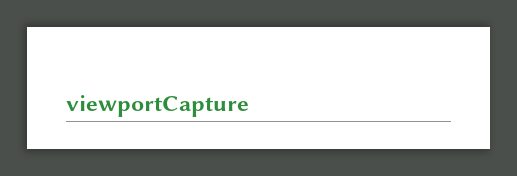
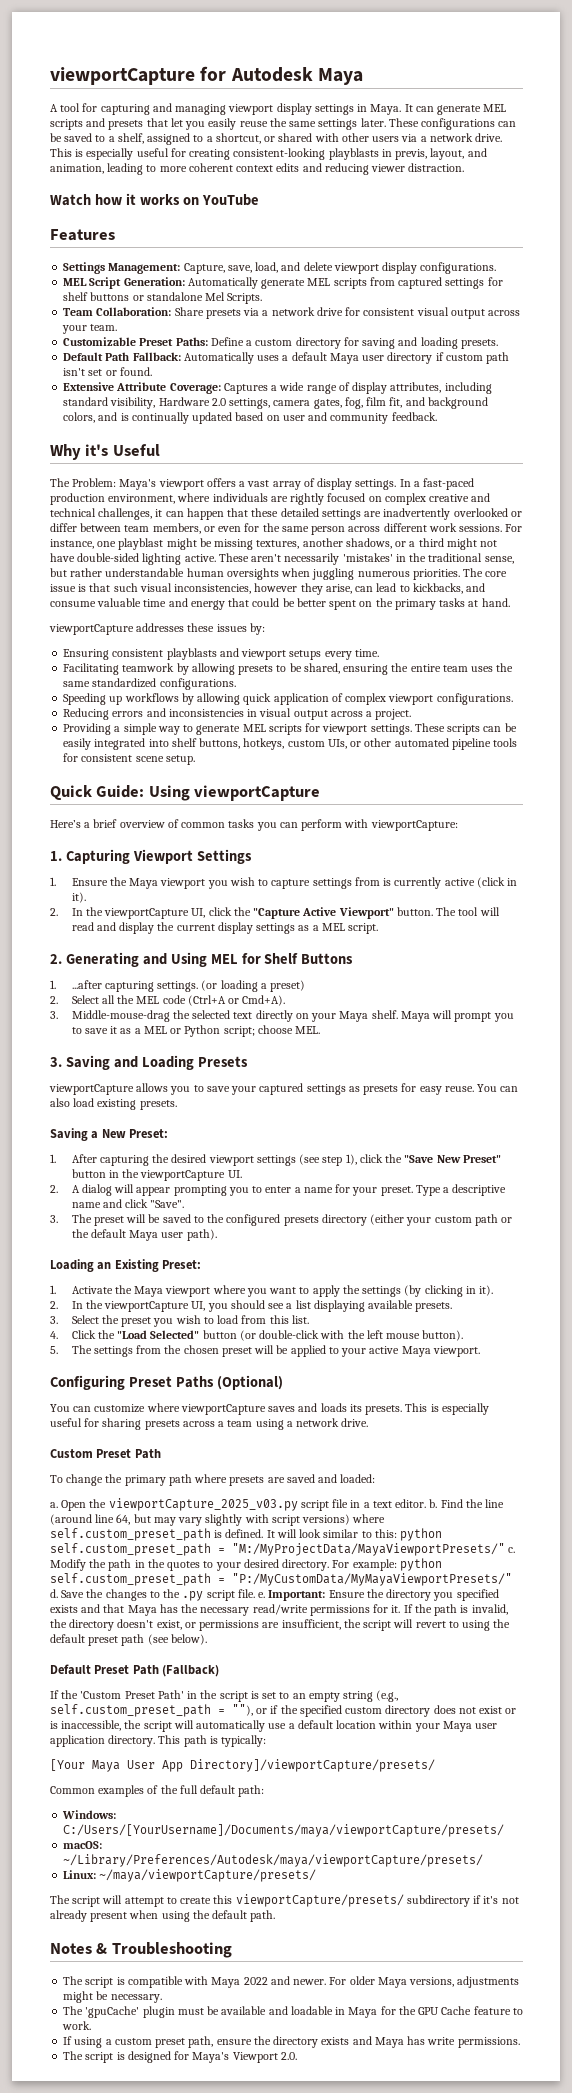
[66,95,249,117] viewportCapture -> [50,66,363,85] [50,103,507,115] [50,118,517,130] [50,133,503,145] [50,148,487,160] [50,163,465,175] [50,193,259,206] [50,229,115,241] [63,262,497,274] [63,277,503,289] [63,292,263,304] [63,307,521,319] [62,324,118,334] [63,337,498,349] [63,352,510,364] [63,367,152,376] [63,382,492,394] [63,397,488,409] [63,412,437,424] [50,444,160,460] [50,478,475,490] [50,493,491,505] [50,508,522,520] [50,523,523,535] [50,538,498,550] [50,553,514,565] [50,568,508,580] [50,583,486,595] [50,598,510,610] [49,623,265,635] [63,648,379,660] [63,663,514,675] [63,678,236,690] [63,693,513,705] [63,708,412,720] [63,723,517,735] [63,738,518,750] [63,753,195,765] [50,785,321,801] [50,819,458,831] [50,849,252,864] [50,877,518,889] [71,892,86,903] [50,907,500,919] [71,922,379,934] [50,952,354,967] [50,980,306,992] [50,995,286,1006] [50,1010,514,1022] [71,1025,321,1037] [50,1055,248,1070] [49,1083,519,1095] [50,1098,177,1110] [50,1128,169,1141] [50,1154,501,1166] [71,1169,242,1181] [50,1184,507,1196] [71,1199,185,1208] [50,1214,513,1226] [71,1229,217,1241] [50,1259,202,1272] [50,1285,494,1297] [50,1300,453,1312] [50,1315,309,1327] [50,1330,464,1341] [50,1345,480,1357] [50,1375,283,1390] [50,1403,489,1415] [50,1418,369,1430] [50,1449,161,1459] [50,1474,376,1486] [50,1498,505,1511] [50,1514,386,1526] [50,1528,443,1541] [50,1543,516,1556] [50,1558,442,1571] [50,1573,512,1586] [50,1589,499,1601] [50,1604,508,1616] [50,1619,511,1631] [50,1634,207,1646] [50,1664,220,1677] [50,1690,399,1702] [50,1704,517,1717] [50,1720,498,1732] [50,1735,267,1747] [50,1759,435,1772] [50,1785,265,1797] [62,1810,117,1819] [63,1824,505,1837] [63,1841,103,1849] [63,1854,484,1867] [63,1869,317,1882] [50,1894,519,1907] [50,1910,276,1922] [50,1942,232,1958] [63,1976,520,1988] [63,1991,162,2003] [63,2006,523,2018] [62,2021,92,2030] [63,2036,520,2048] [63,2051,297,2063] viewportCapture for Autodesk Maya // A tool for capturing and managing viewport display settings in Maya. It can generate MEL scripts and presets that let you easily reuse the same settings later. These configurations can be saved to a shelf, assigned to a shortcut, or shared with other users via a network drive. This is especially useful for creating consistent-looking playblasts in previs, layout, and animation, leading to more coherent context edits and reducing viewer distraction. // Watch how it works on YouTube // Features // Settings Management: Capture, save, load, and delete viewport display configurations. // MEL Script Generation: Automatically generate MEL scripts from captured settings for shelf buttons or standalone Mel Scripts. // Team Collaboration: Share presets via a network drive for consistent visual output across your team. // Customizable Preset Paths: Define a custom directory for saving and loading presets. // Default Path Fallback: Automatically uses a default Maya user directory if custom path isn't set or found. // Extensive Attribute Coverage: Captures a wide range of display attributes, including standard visibility, Hardware 2.0 settings, camera gates, fog, film fit, and background colors, and is continually updated based on user and community feedback. // Why it's Useful // The Problem: Maya's viewport offers a vast array of display settings. In a fast-paced production environment, where individuals are rightly focused on complex creative and technical challenges, it can happen that these detailed settings are inadvertently overlooked or differ between team members, or even for the same person across different work sessions. For instance, one playblast might be missing textures, another shadows, or a third might not have double-sided lighting active. These aren't necessarily 'mistakes' in the traditional sense, but rather understandable human oversights when juggling numerous priorities. The core issue is that such visual inconsistencies, however they arise, can lead to kickbacks, and consume valuable time and energy that could be better spent on the primary tasks at hand. // viewportCapture addresses these issues by: // Ensuring consistent playblasts and viewport setups every time. // Facilitating teamwork by allowing presets to be shared, ensuring the entire team uses the same standardized configurations. // Speeding up workflows by allowing quick application of complex viewport configurations. // Reducing errors and inconsistencies in visual output across a project. // Providing a simple way to generate MEL scripts for viewport settings. These scripts can be easily integrated into shelf buttons, hotkeys, custom UIs, or other automated pipeline tools for consistent scene setup. // Quick Guide: Using viewportCapture // Here’s a brief overview of common tasks you can perform with viewportCapture: // 1. Capturing Viewport Settings // 1. Ensure the Maya viewport you wish to capture settings from is currently active (click in it). // 2. In the viewportCapture UI, click the "Capture Active Viewport" button. The tool will read and display the current display settings as a MEL script. // 2. Generating and Using MEL for Shelf Buttons // 1. ...after capturing settings. (or loading a preset) // 2. Select all the MEL code (Ctrl+A or Cmd+A). // 3. Middle-mouse-drag the selected text directly on your Maya shelf. Maya will prompt you to save it as a MEL or Python script; choose MEL. // 3. Saving and Loading Presets // viewportCapture allows you to save your captured settings as presets for easy reuse. You can also load existing presets. // Saving a New Preset: // 1. After capturing the desired viewport settings (see step 1), click the "Save New Preset" button in the viewportCapture UI. // 2. A dialog will appear prompting you to enter a name for your preset. Type a descriptive name and click "Save". // 3. The preset will be saved to the configured presets directory (either your custom path or the default Maya user path). // Loading an Existing Preset: // 1. Activate the Maya viewport where you want to apply the settings (by clicking in it). // 2. In the viewportCapture UI, you should see a list displaying available presets. // 3. Select the preset you wish to load from this list. // 4. Click the "Load Selected" button (or double-click with the left mouse button). // 5. The settings from the chosen preset will be applied to your active Maya viewport. // Configuring Preset Paths (Optional) // You can customize where viewportCapture saves and loads its presets. This is especially useful for sharing presets across a team using a network drive. // Custom Preset Path // To change the primary path where presets are saved and loaded: // a. Open the viewportCapture_2025_v03.py script file in a text editor. b. Find the line (around line 64, but may vary slightly with script versions) where self.custom_preset_path is defined. It will look similar to this: python self.custom_preset_path = "M:/MyProjectData/MayaViewportPresets/" c. Modify the path in the quotes to your desired directory. For example: python self.custom_preset_path = "P:/MyCustomData/MyMayaViewportPresets/" d. Save the changes to the .py script file. e. Important: Ensure the directory you specified exists and that Maya has the necessary read/write permissions for it. If the path is invalid, the directory doesn't exist, or permissions are insufficient, the script will revert to using the default preset path (see below). // Default Preset Path (Fallback) // If the 'Custom Preset Path' in the script is set to an empty string (e.g., self.custom_preset_path = ""), or if the specified custom directory does not exist or is inaccessible, the script will automatically use a default location within your Maya user application directory. This path is typically: // [Your Maya User App Directory]/viewportCapture/presets/ // Common examples of the full default path: // Windows: C:/Users/[YourUsername]/Documents/maya/viewportCapture/presets/ // macOS: ~/Library/Preferences/Autodesk/maya/viewportCapture/presets/ // Linux: ~/maya/viewportCapture/presets/ // The script will attempt to create this viewportCapture/presets/ subdirectory if it's not already present when using the default path. // Notes & Troubleshooting // The script is compatible with Maya 2022 and newer. For older Maya versions, adjustments might be necessary. // The 'gpuCache' plugin must be available and loadable in Maya for the GPU Cache feature to work. // If using a custom preset path, ensure the directory exists and Maya has write permissions. // The script is designed for Maya's Viewport 2.0.

